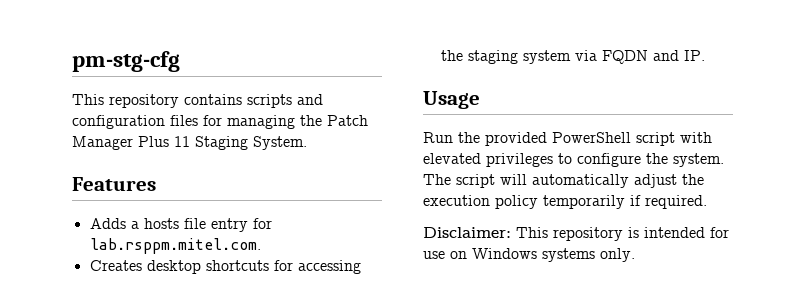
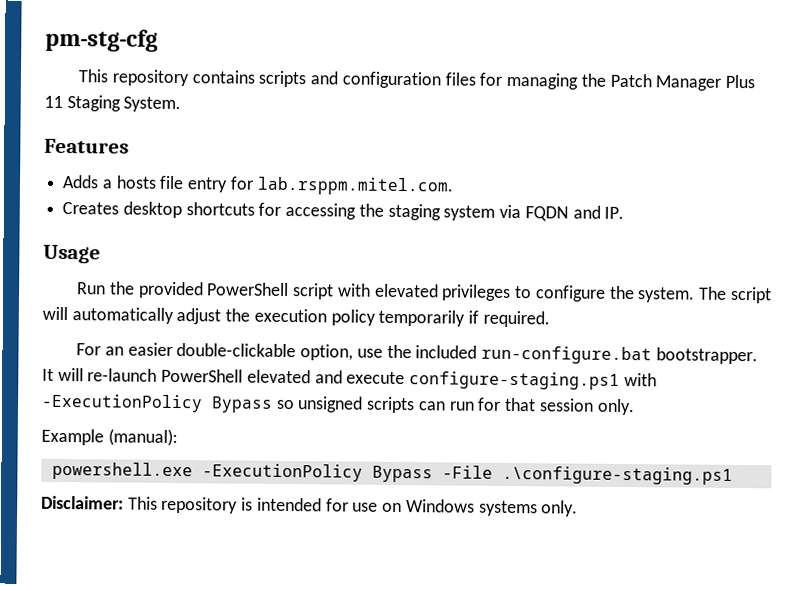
(707, 202) none -> [76,342,758,365] [42,367,657,390] [41,393,635,416] [41,428,178,447] [51,461,733,485] // For an easier double-clickable option, use the included run-configure.bat bootstrapper. It will re-launch PowerShell elevated and execute configure-staging.ps1 with -ExecutionPolicy Bypass so unsigned scripts can run for that session only. // Example (manual): // powershell.exe -ExecutionPolicy Bypass -File .\configure-staging.ps1

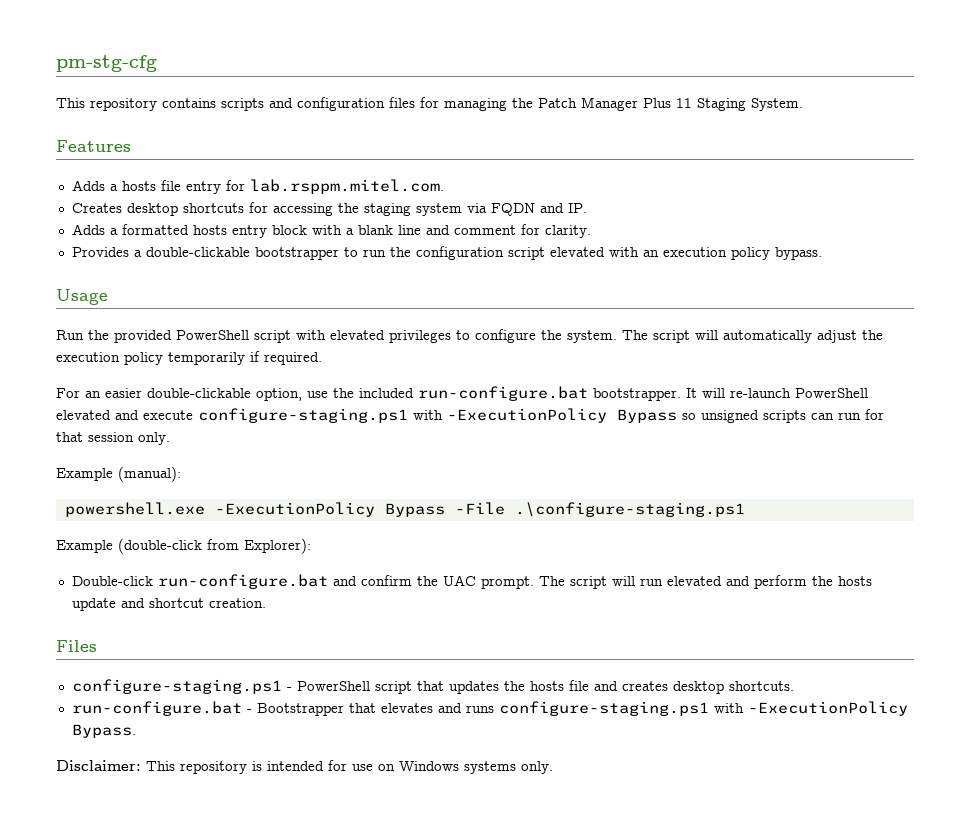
(625, 213) none -> [71,224,591,238] [71,246,822,260] // Adds a formatted hosts entry block with a blank line and comment for clarity. // Provides a double-clickable bootstrapper to run the configuration script elevated with an execution policy bypass.
(733, 475) none -> [56,538,311,554] [71,574,872,589] [71,598,266,611] [56,640,97,652] [71,679,794,694] [71,701,908,716] [71,724,136,738] // Example (double-click from Explorer): // Double-click run-configure.bat and confirm the UAC prompt. The script will run elevated and perform the hosts update and shortcut creation. // Files // configure-staging.ps1 - PowerShell script that updates the hosts file and creates desktop shortcuts. // run-configure.bat - Bootstrapper that elevates and runs configure-staging.ps1 with -ExecutionPolicy Bypass.

